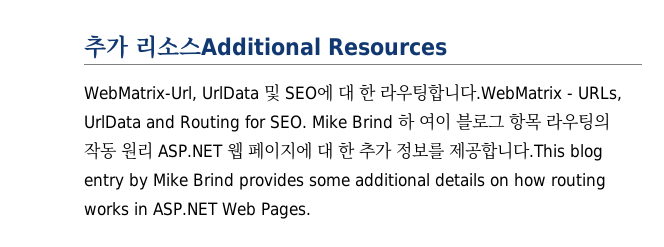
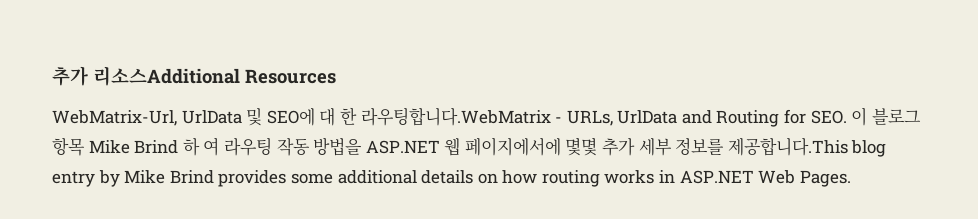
[311,112,610,131] [84,141,392,160] Mike Brind 하 여이 블로그 항목 라우팅의 작동 원리 ASP.NET 웹 페이지에 대 한 추가 -> [851,107,921,126] [52,137,672,156] 이 블로그 항목 Mike Brind 하 여 라우팅 작동 방법을 ASP.NET 웹 페이지에서에 몇몇 추가 세부

